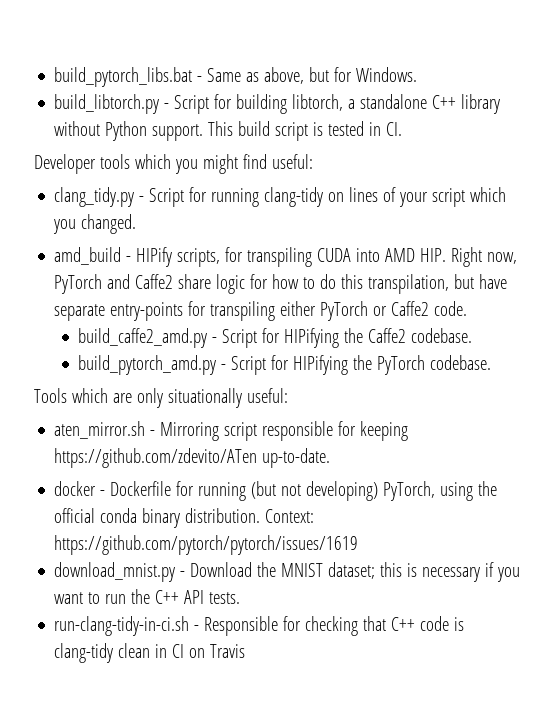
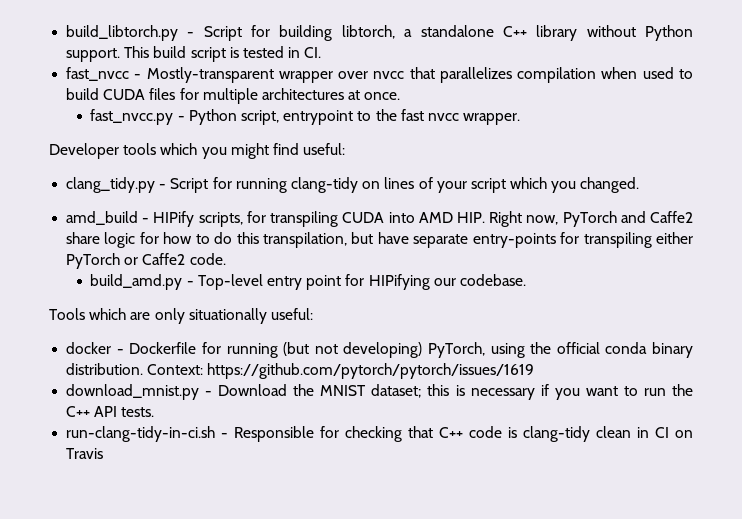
[54,67,418,87] build_pytorch_libs.bat - Same as above, but for Windows. // -> (66, 33) none
(403, 129) none -> [66,67,693,83] [66,88,401,104] [90,109,521,125] // fast_nvcc - Mostly-transparent wrapper over nvcc that parallelizes compilation when used to build CUDA files for multiple architectures at once. // fast_nvcc.py - Python script, entrypoint to the fast nvcc wrapper.
[78,328,473,348] [78,355,426,375] build_caffe2_amd.py - Script for HIPifying the Caffe2 codebase. // build_pytorch_amd.py - Script for HIPifying the PyTorch -> [90,274,456,290] build_amd.py - Top-level entry point for HIPifying our
[54,421,409,441] [54,448,331,468] // aten_mirror.sh - Mirroring script responsible for keeping https://github.com/zdevito/ATen up-to-date. -> (313, 314) none

